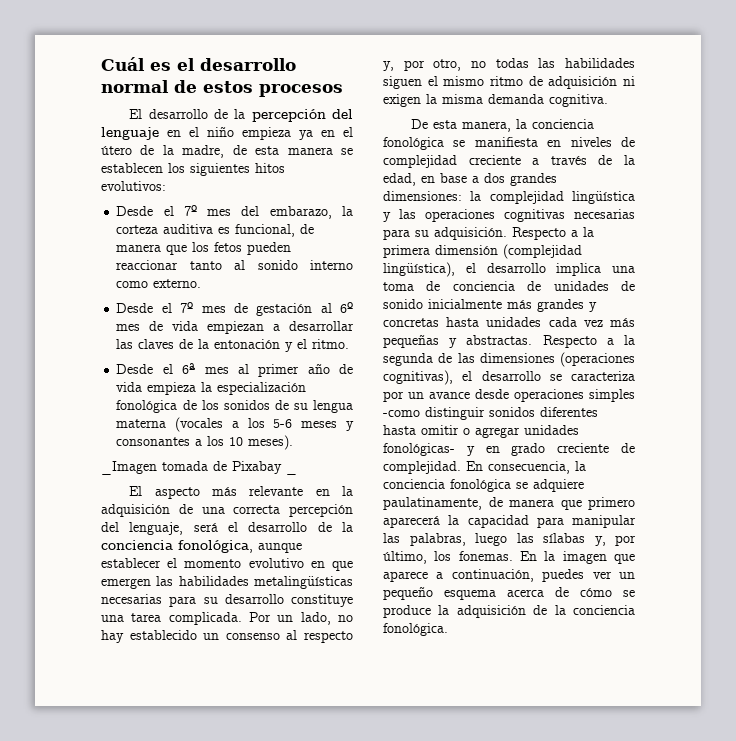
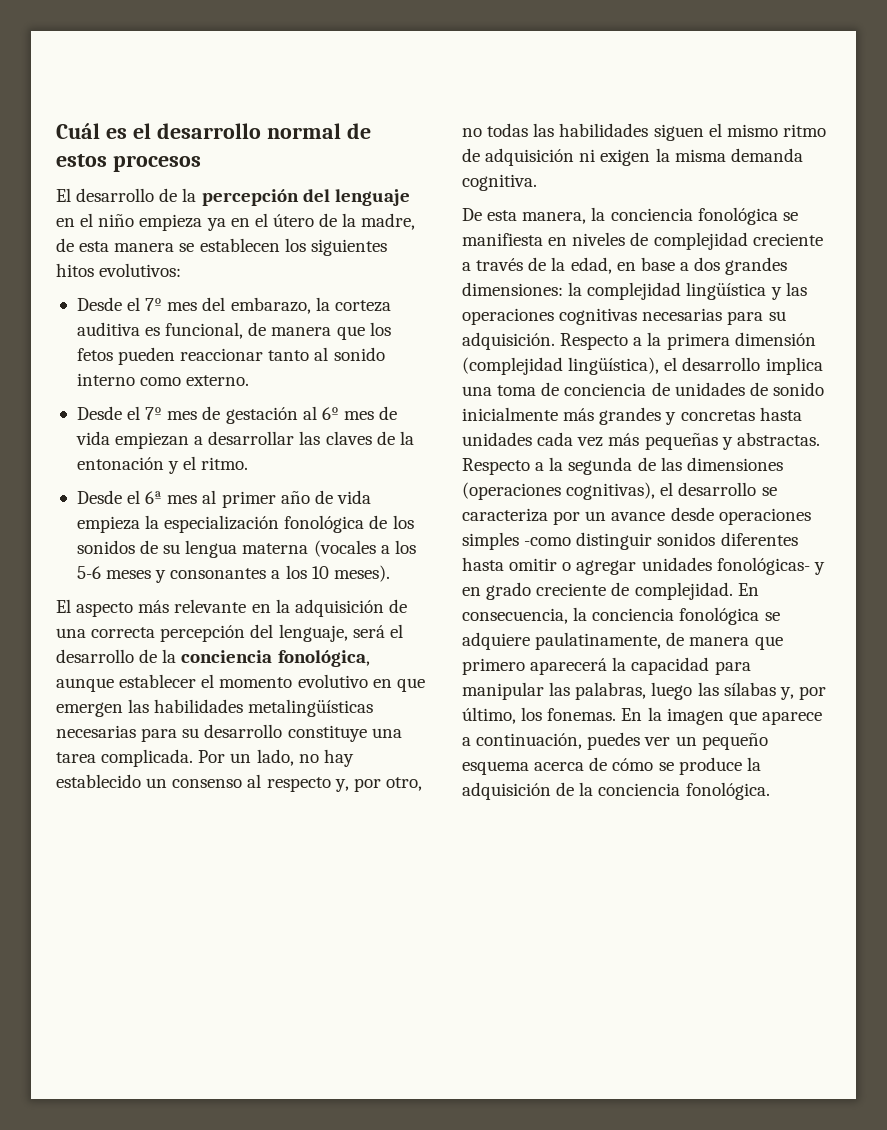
[101,461,297,475] // _Imagen tomada de Pixabay _ -> (390, 573) none

